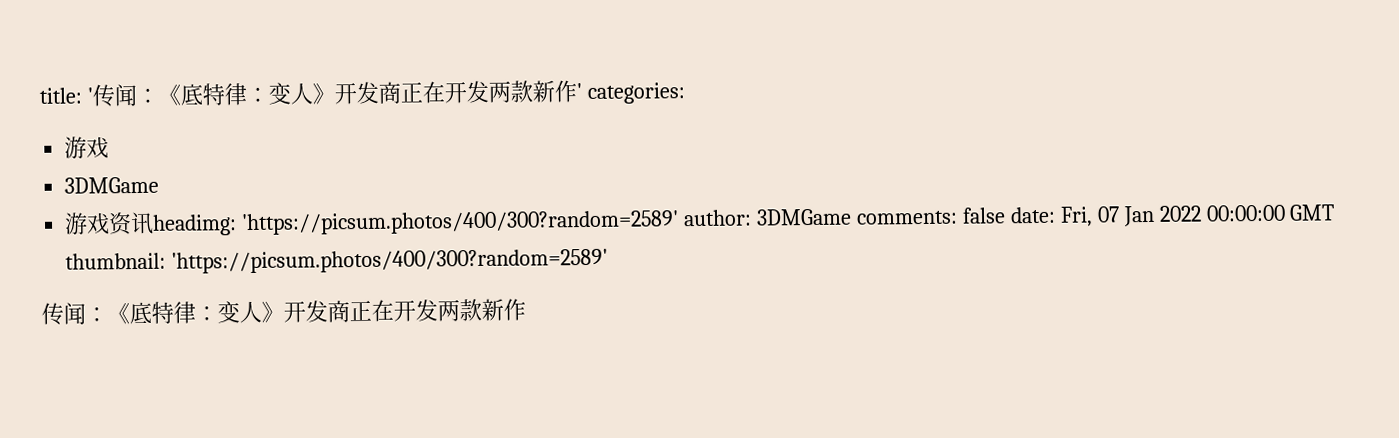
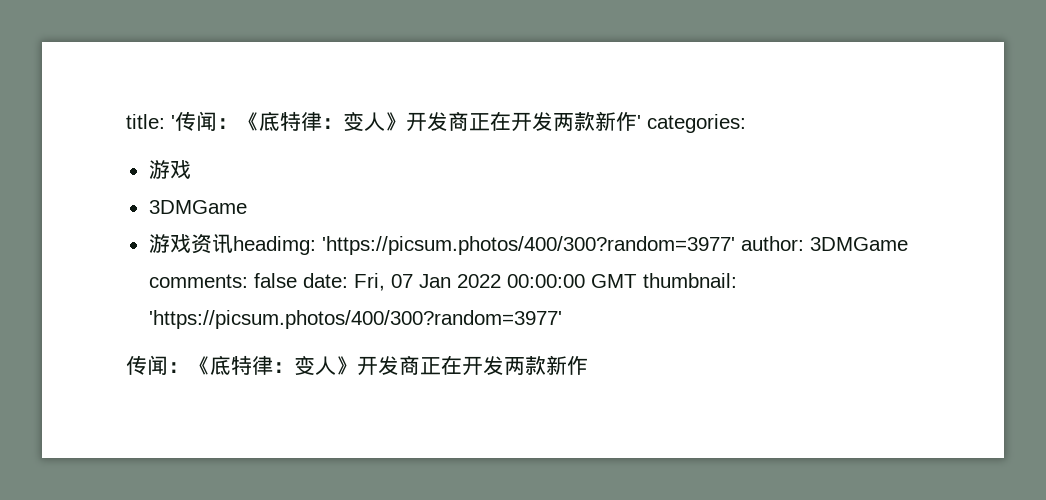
[241,210,680,236] 'https://picsum.photos/400/300?random=2589' -> [321,236,735,255] 'https://picsum.photos/400/300?random=3977'
[171,248,609,274] 'https://picsum.photos/400/300?random=2589' -> [148,310,562,329] 'https://picsum.photos/400/300?random=3977'

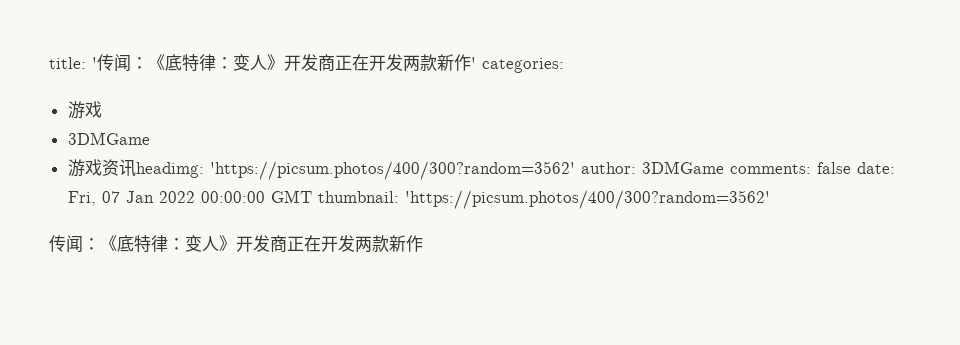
[321,236,735,255] 'https://picsum.photos/400/300?random=3977' -> [209,161,575,180] 'https://picsum.photos/400/300?random=3562'
[148,310,562,329] 'https://picsum.photos/400/300?random=3977' -> [404,190,770,209] 'https://picsum.photos/400/300?random=3562'

